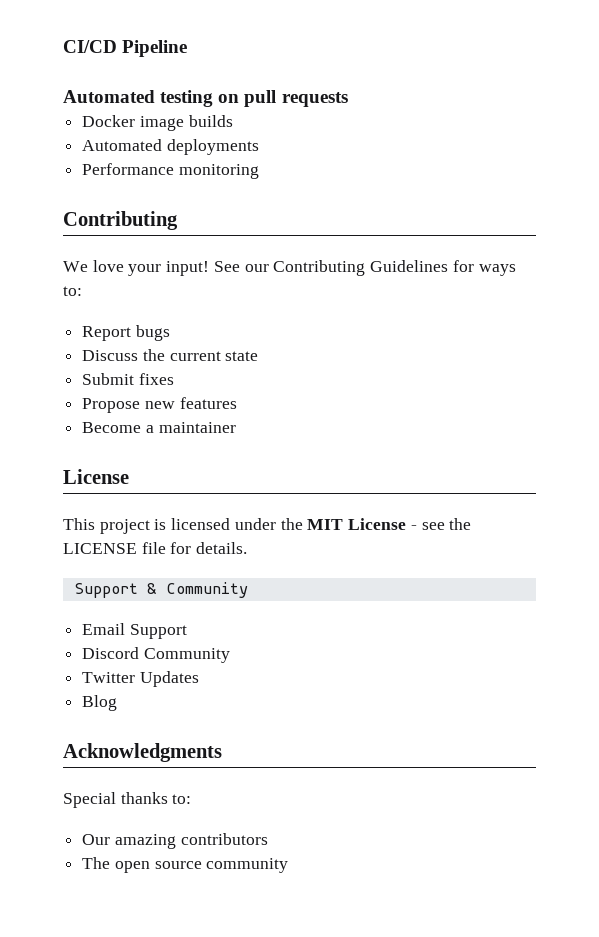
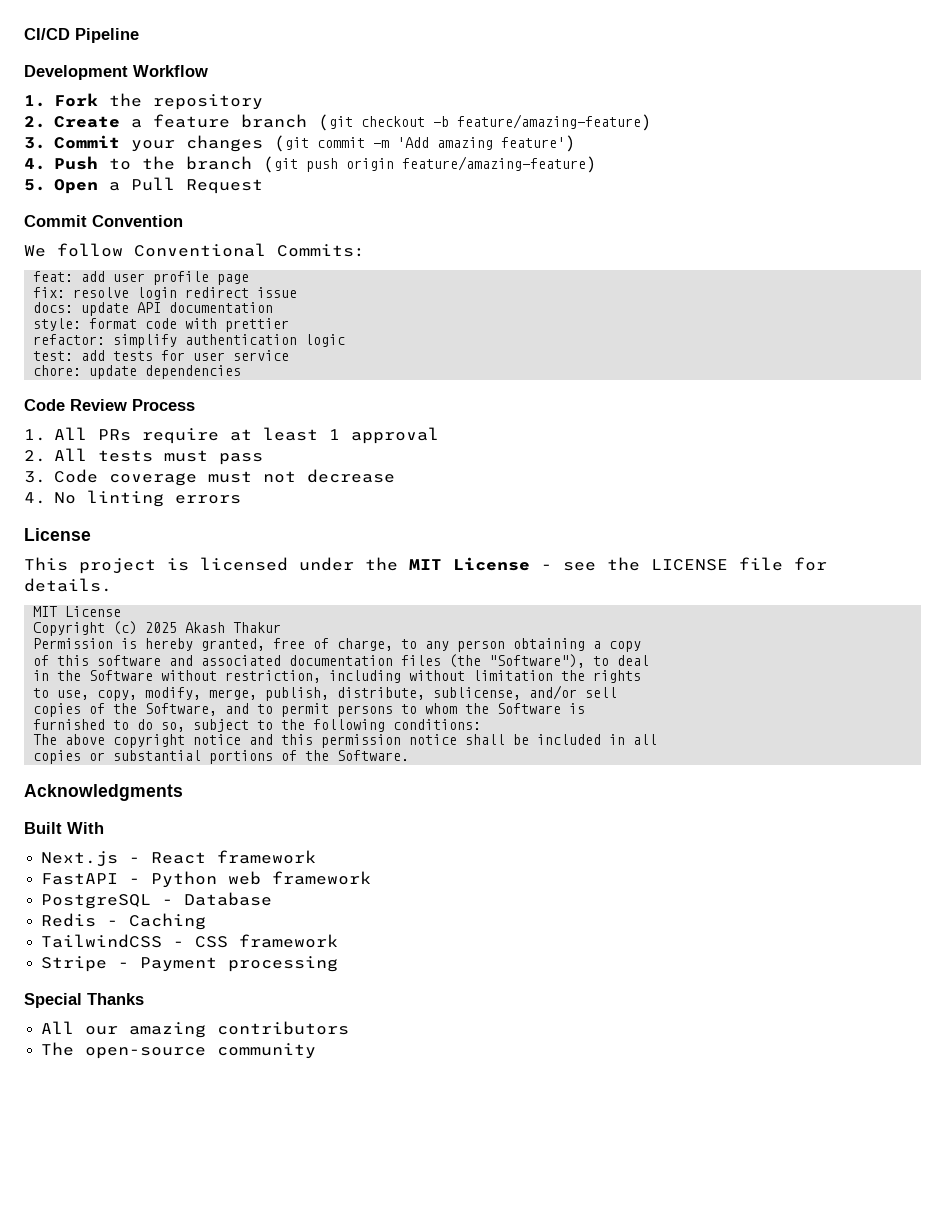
[63,90,348,107] [82,115,233,131] [82,139,259,155] [82,163,259,179] [63,211,178,230] [63,260,516,276] [63,286,82,296] [82,325,170,341] [82,349,259,361] [82,373,174,385] [82,397,237,413] [82,422,236,433] Automated testing on pull requests // Docker image builds // Automated deployments // Performance monitoring // Contributing // We love your input! See our Contributing Guidelines for ways to: // Report bugs // Discuss the current state // Submit fixes // Propose new features // Become a maintainer -> [24,65,208,80] [24,93,263,110] [24,114,652,131] [24,135,576,152] [24,156,597,173] [24,177,263,194] [24,215,183,227] [24,243,365,257] [33,271,250,285] [33,287,298,300] [33,302,274,316] [33,318,290,332] [33,334,346,348] [33,350,290,361] [33,365,242,379] [24,399,195,411] [24,427,439,444] [24,448,263,465] [24,469,395,486] [24,490,241,507] Development Workflow // 1. Fork the repository // 2. Create a feature branch (git checkout -b feature/amazing-feature) // 3. Commit your changes (git commit -m 'Add amazing feature') // 4. Push to the branch (git push origin feature/amazing-feature) // 5. Open a Pull Request // Commit Convention // We follow Conventional Commits: // feat: add user profile page // fix: resolve login redirect issue // docs: update API documentation // style: format code with prettier // refactor: simplify authentication logic // test: add tests for user service // chore: update dependencies // Code Review Process // 1. All PRs require at least 1 approval // 2. All tests must pass // 3. Code coverage must not decrease // 4. No linting errors
[73,582,248,598] [82,623,187,639] [82,647,230,663] [82,671,199,687] [82,695,118,711] [63,743,222,762] [63,792,192,808] [82,834,111,845] Support & Community // Email Support // Discord Community // Twitter Updates // Blog // Acknowledgments // Special thanks to: // Our -> [33,606,122,617] [33,621,282,636] [33,638,642,652] [33,654,650,668] [33,670,642,683] [33,685,618,701] [33,703,586,717] [33,719,482,732] [33,734,658,748] [33,750,410,764] [24,784,183,801] [24,822,104,834] [41,850,317,867] [41,871,372,888] [41,892,273,909] [41,913,207,930] [41,934,339,948] [41,956,339,972] [24,993,144,1008] [41,1021,119,1035] MIT License // Copyright (c) 2025 Akash Thakur // Permission is hereby granted, free of charge, to any person obtaining a copy // of this software and associated documentation files (the "Software"), to deal // in the Software without restriction, including without limitation the rights // to use, copy, modify, merge, publish, distribute, sublicense, and/or sell // copies of the Software, and to permit persons to whom the Software is // furnished to do so, subject to the following conditions: // The above copyright notice and this permission notice shall be included in all // copies or substantial portions of the Software. // Acknowledgments // Built With // Next.js - React framework // FastAPI - Python web framework // PostgreSQL - Database // Redis - Caching // TailwindCSS - CSS framework // Stripe - Payment processing // Special Thanks // All our
[114,861,202,873] open source -> [85,1047,207,1059] open-source

